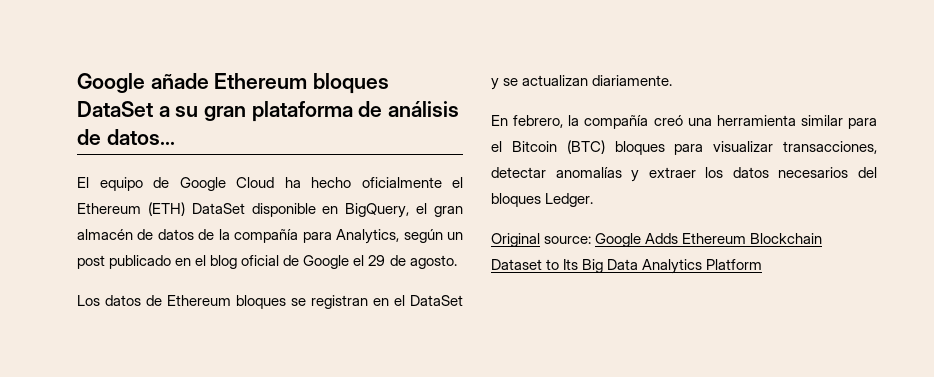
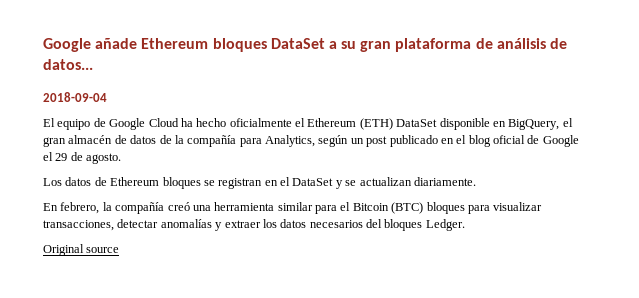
(175, 137) none -> [43,92,107,102] // 2018-09-04
[544,233,823,247] [491,259,763,274] source: Google Adds Ethereum Blockchain Dataset to Its Big Data Analytics Platform -> [86,247,120,253] source

